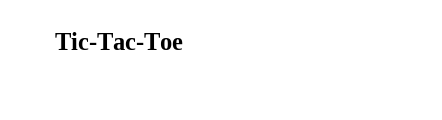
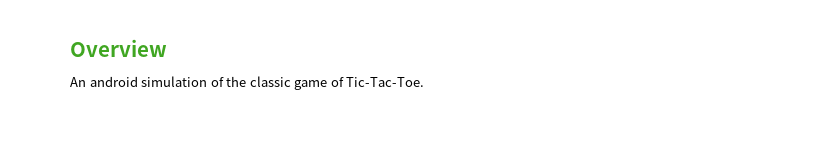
[55,32,183,50] Tic-Tac-Toe -> [70,39,167,57] [70,76,425,90] Overview // An android simulation of the classic game of Tic-Tac-Toe.

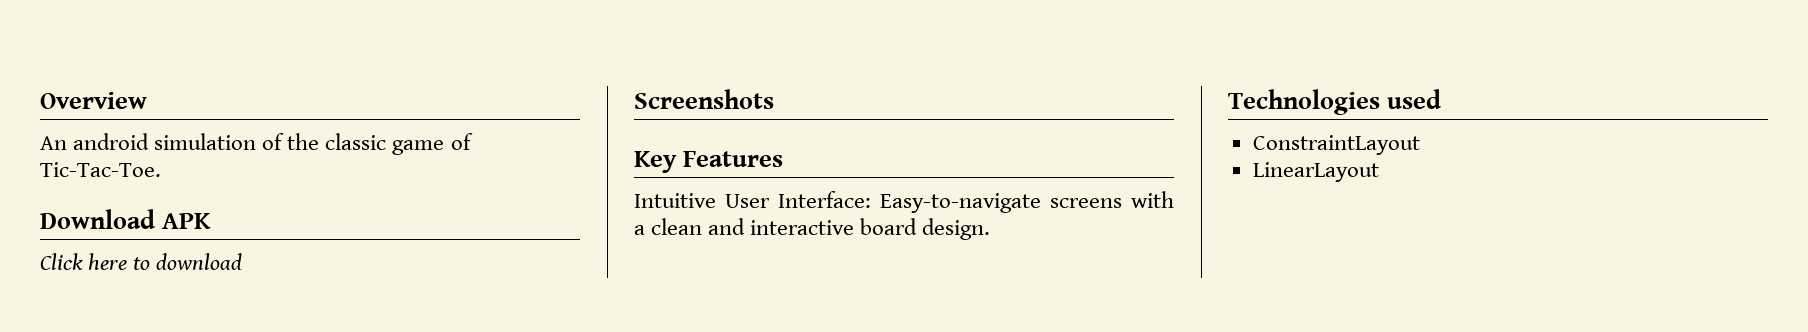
(425, 82) none -> [40,209,212,229] [40,253,243,270] [634,89,774,109] [634,151,784,173] [634,191,1174,213] [634,218,991,240] [1228,89,1442,115] [1252,135,1420,155] [1252,162,1379,182] // Download APK // Click here to download // Screenshots // Key Features // Intuitive User Interface: Easy-to-navigate screens with a clean and interactive board design. // Technologies used // ConstraintLayout // LinearLayout

